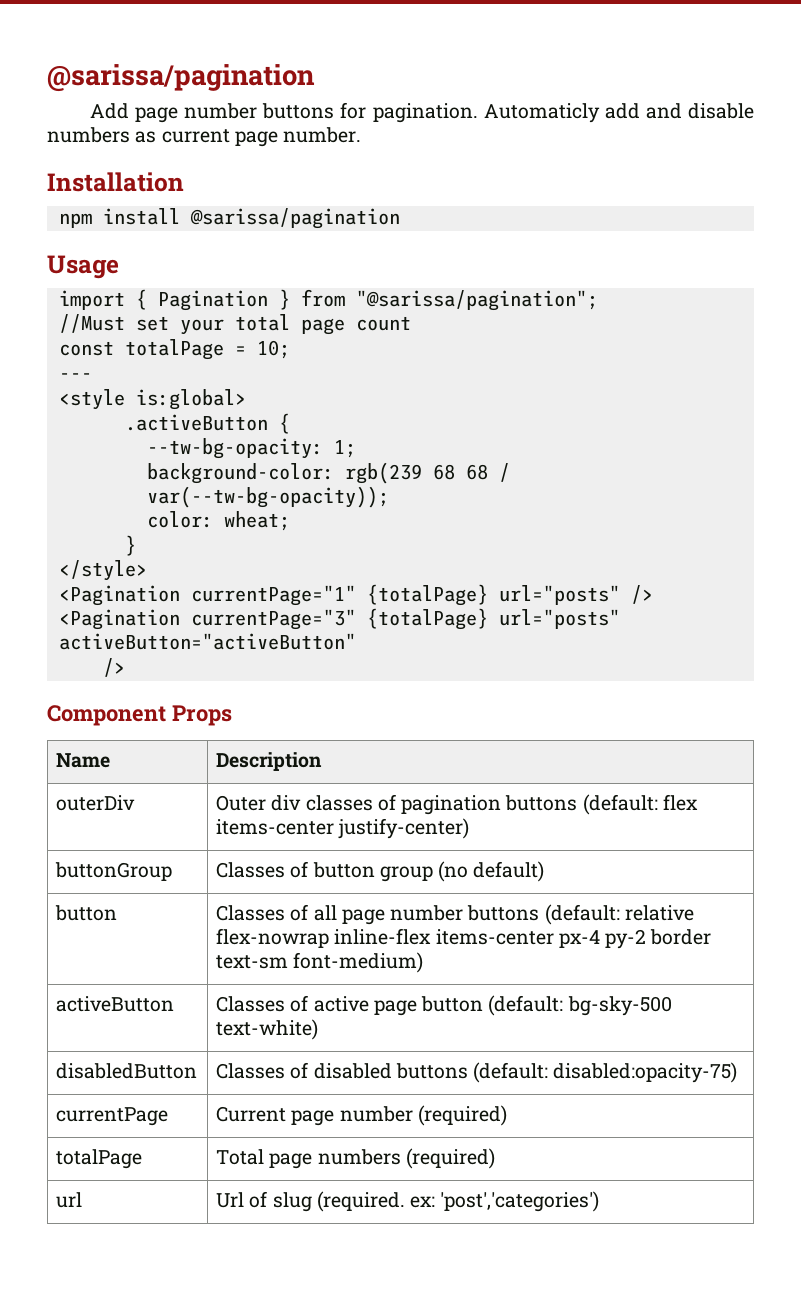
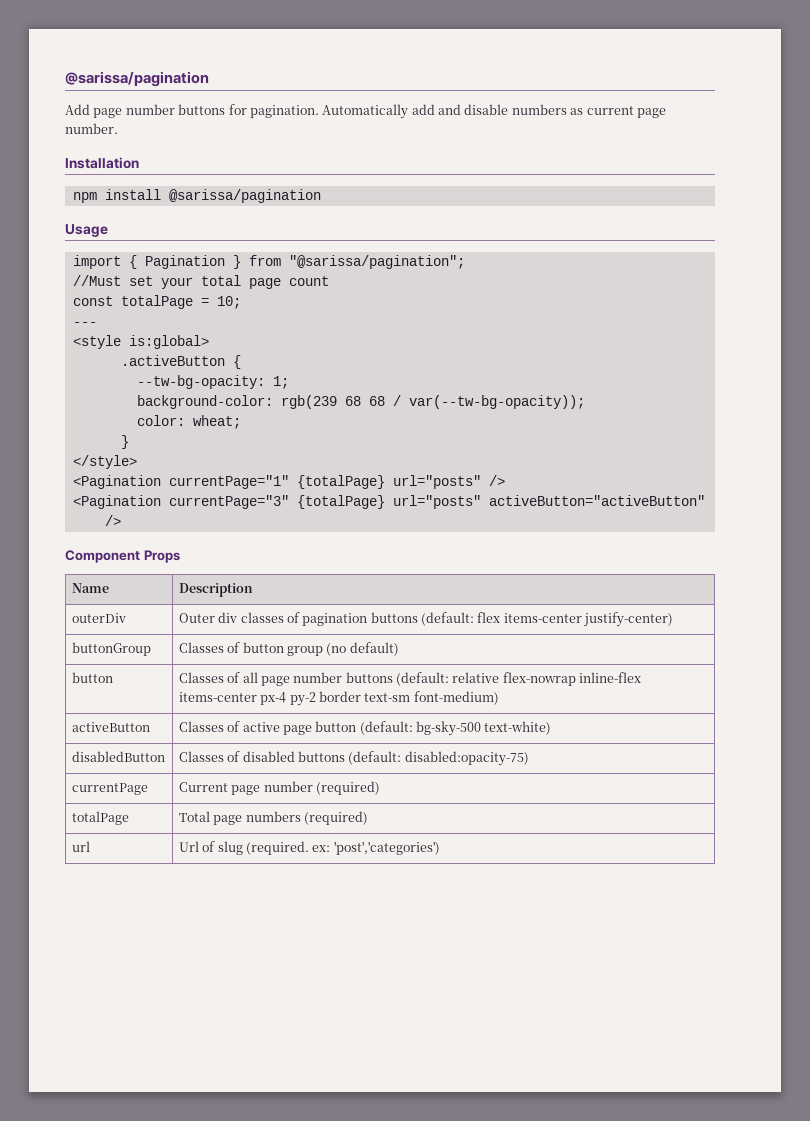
[483,103,600,123] Automaticly -> [322,104,409,119] Automatically

